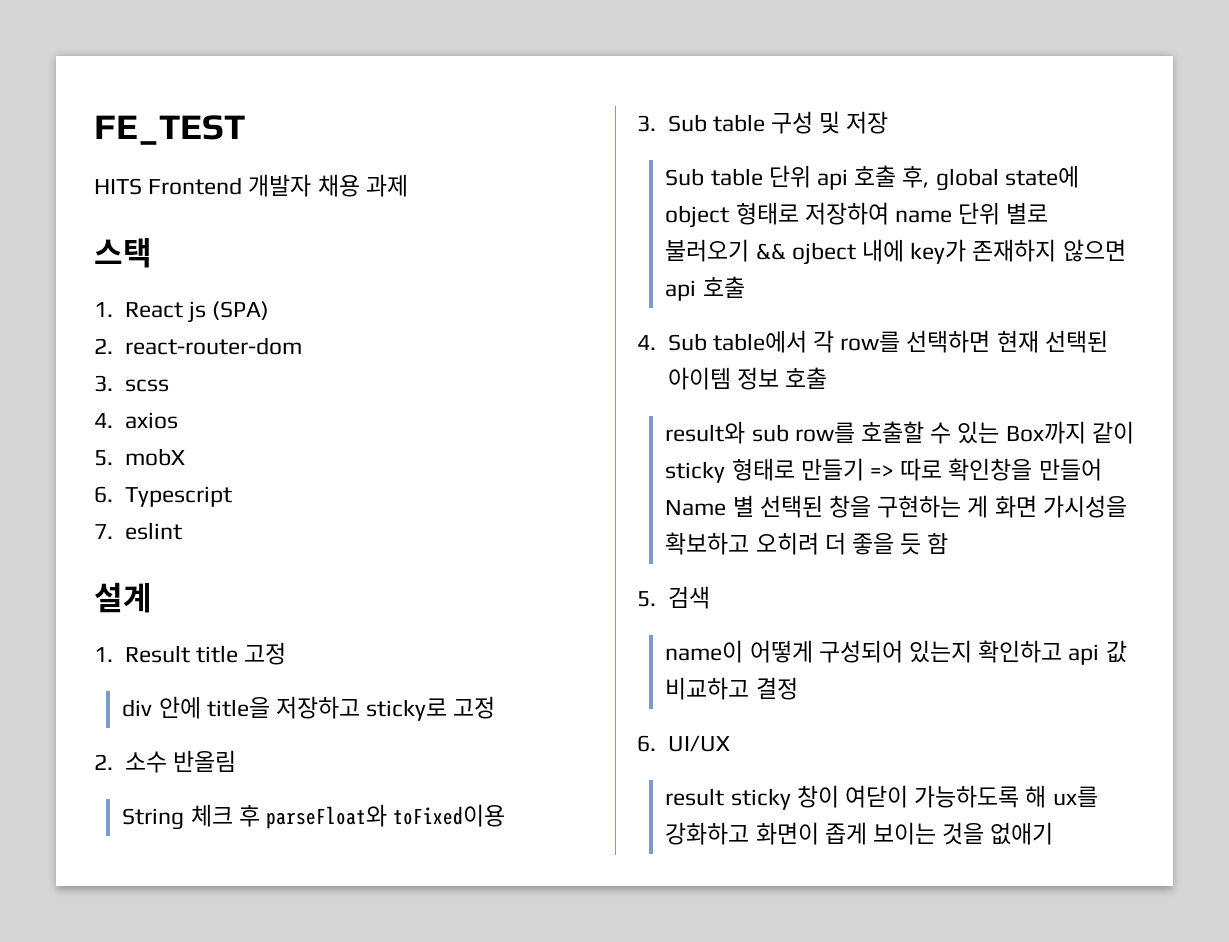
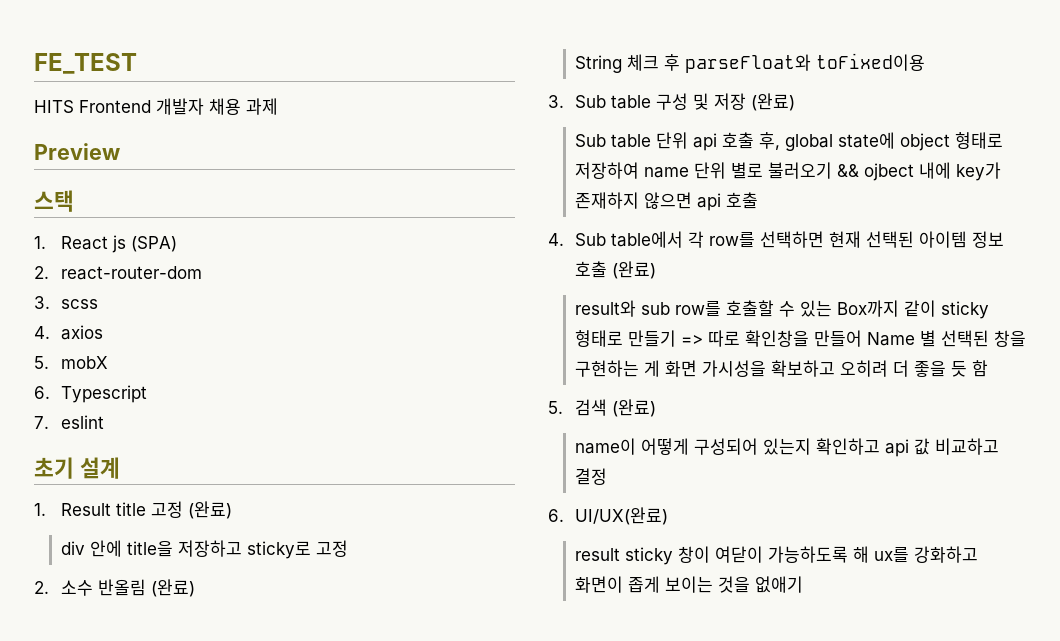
(408, 185) none -> [34,143,120,160] // Preview
(182, 531) none -> [34,457,74,479] 초기
(286, 653) none -> [187,501,232,519] (완료)
(236, 761) none -> [150,579,195,597] (완료)
(889, 122) none -> [750,93,795,111] (완료)
(827, 378) none -> [611,261,656,279] (완료)
(710, 597) none -> [611,399,656,417] (완료)
[667,735,730,752] UI/UX -> [574,507,668,525] UI/UX(완료)

